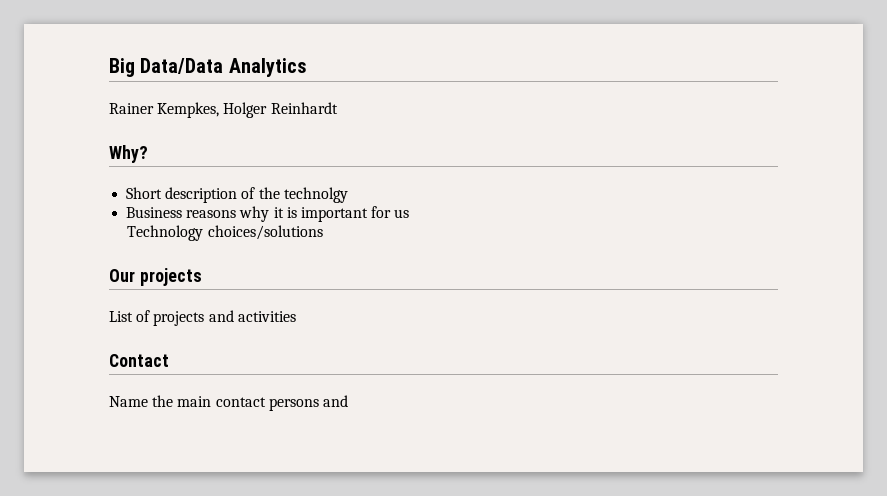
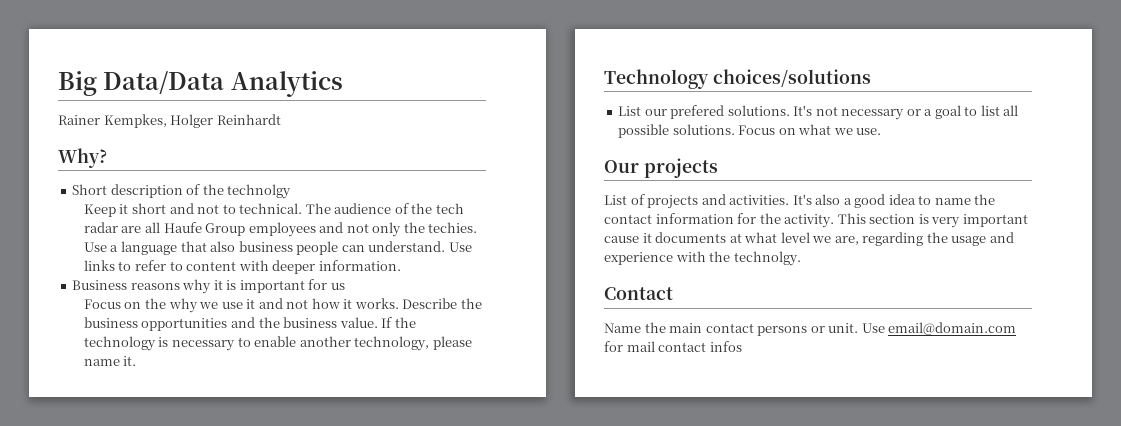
(348, 195) none -> [83,203,464,217] [83,222,478,237] [83,241,472,255] [83,260,401,274] // Keep it short and not to technical. The audience of the tech radar are all Haufe Group employees and not only the techies. Use a language that also business people can understand. Use links to refer to content with deeper information.
[127,225,323,241] Technology choices/solutions -> [83,298,482,313] [83,317,416,331] [83,336,472,351] [83,356,137,366] [604,69,871,89] [618,105,1019,120] [618,124,882,138] Focus on the why we use it and not how it works. Describe the business opportunities and the business value. If the technology is necessary to enable another technology, please name it. // Technology choices/solutions // List our prefered solutions. It's not necessary or a goal to list all possible solutions. Focus on what we use.
[237,311,296,322] activities -> [729,194,996,208] [604,213,1028,228] [604,232,1014,246] [604,251,801,266] activities. It's also a good idea to name the contact information for the activity. This section is very important cause it documents at what level we are, regarding the usage and experience with the technolgy.
[322,395,348,407] and -> [810,322,1017,335] [604,341,742,352] or unit. Use email@domain.com for mail contact infos

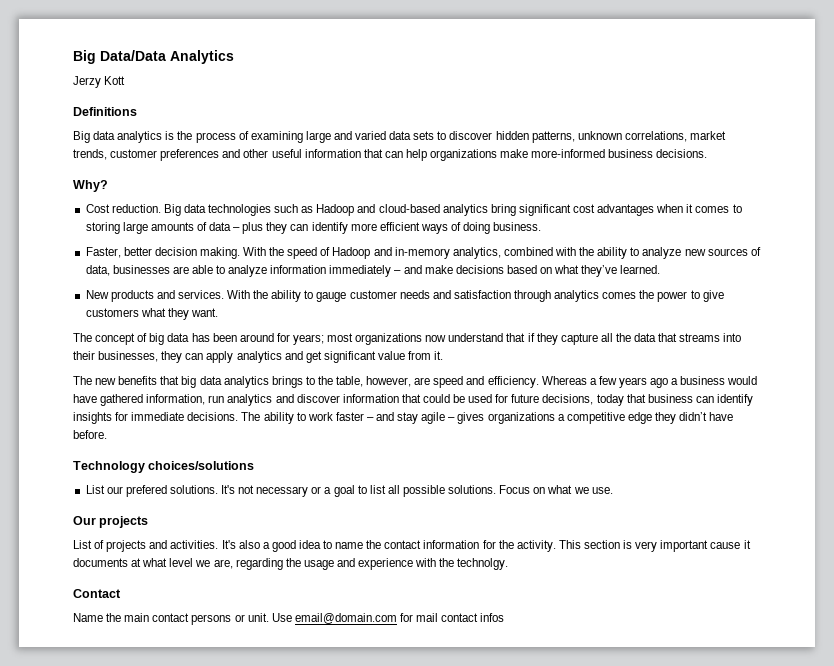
[58,114,281,128] [58,148,107,168] [72,184,292,199] [83,203,464,217] [83,222,478,237] [83,241,472,255] [83,260,401,274] [72,279,345,294] [83,298,482,313] [83,317,416,331] [83,336,472,351] [83,356,137,366] Rainer Kempkes, Holger Reinhardt // Why? // Short description of the technolgy // Keep it short and not to technical. The audience of the tech radar are all Haufe Group employees and not only the techies. Use a language that also business people can understand. Use links to refer to content with deeper information. // Business reasons why it is important for us // Focus on the why we use it and not how it works. Describe the business opportunities and the business value. If the technology is necessary to enable another technology, please name it. -> [73,76,126,88] [73,107,137,116] [73,131,726,143] [73,149,708,161] [73,180,108,192] [85,204,742,216] [85,222,542,234] [85,247,761,259] [85,265,661,277] [85,290,724,302] [85,308,218,320] [73,333,742,345] [73,351,444,363] [73,376,758,388] [73,394,753,406] [73,412,734,424] [73,430,107,439] Jerzy Kott // Definitions // Big data analytics is the process of examining large and varied data sets to discover hidden patterns, unknown correlations, market trends, customer preferences and other useful information that can help organizations make more-informed business decisions. // Why? // Cost reduction. Big data technologies such as Hadoop and cloud-based analytics bring significant cost advantages when it comes to storing large amounts of data – plus they can identify more efficient ways of doing business. // Faster, better decision making. With the speed of Hadoop and in-memory analytics, combined with the ability to analyze new sources of data, businesses are able to analyze information immediately – and make decisions based on what they’ve learned. // New products and services. With the ability to gauge customer needs and satisfaction through analytics comes the power to give customers what they want. // The concept of big data has been around for years; most organizations now understand that if they capture all the data that streams into their businesses, they can apply analytics and get significant value from it. // The new benefits that big data analytics brings to the table, however, are speed and efficiency. Whereas a few years ago a business would have gathered information, run analytics and discover information that could be used for future decisions, today that business can identify insights for immediate decisions. The ability to work faster – and stay agile – gives organizations a competitive edge they didn’t have before.

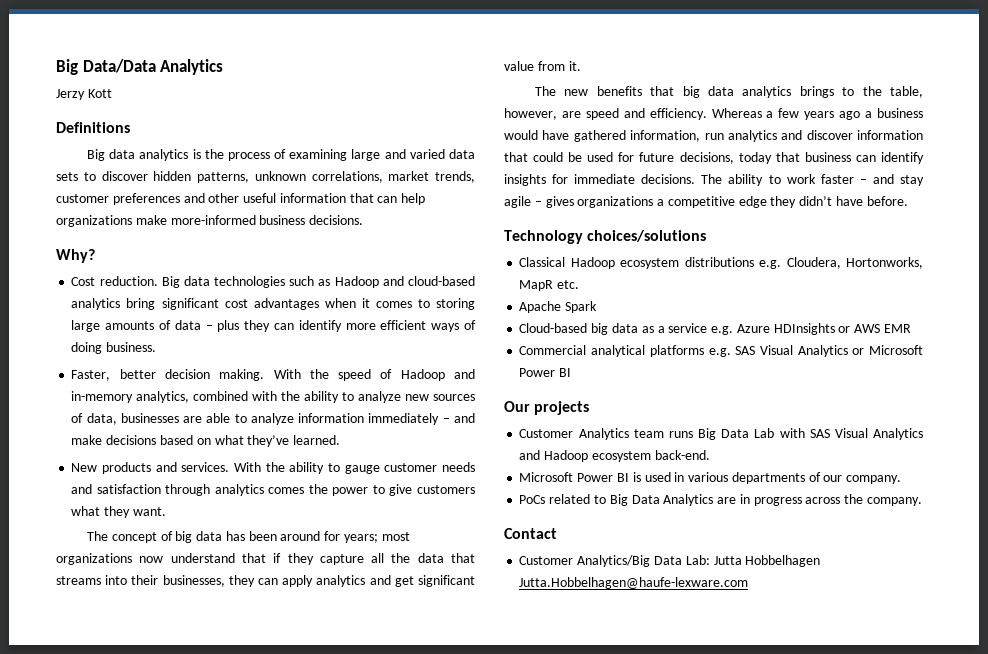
[85,485,613,497] [73,516,149,528] [73,540,751,552] [73,558,509,570] [73,589,121,598] [73,613,505,625] List our prefered solutions. It's not necessary or a goal to list all possible solutions. Focus on what we use. // Our projects // List of projects and activities. It's also a good idea to name the contact information for the activity. This section is very important cause it documents at what level we are, regarding the usage and experience with the technolgy. // Contact // Name the main contact persons or unit. Use email@domain.com for mail contact infos -> [519,257,923,269] [519,280,580,291] [519,301,598,313] [519,323,911,335] [519,345,923,357] [519,368,572,377] [504,401,590,415] [519,428,924,440] [519,450,710,462] [519,472,902,484] [519,494,922,506] [504,528,557,539] [519,555,821,567] [519,577,749,589] Classical Hadoop ecosystem distributions e.g. Cloudera, Hortonworks, MapR etc. // Apache Spark // Cloud-based big data as a service e.g. Azure HDInsights or AWS EMR // Commercial analytical platforms e.g. SAS Visual Analytics or Microsoft Power BI // Our projects // Customer Analytics team runs Big Data Lab with SAS Visual Analytics and Hadoop ecosystem back-end. // Microsoft Power BI is used in various departments of our company. // PoCs related to Big Data Analytics are in progress across the company. // Contact // Customer Analytics/Big Data Lab: Jutta Hobbelhagen Jutta.Hobbelhagen@haufe-lexware.com

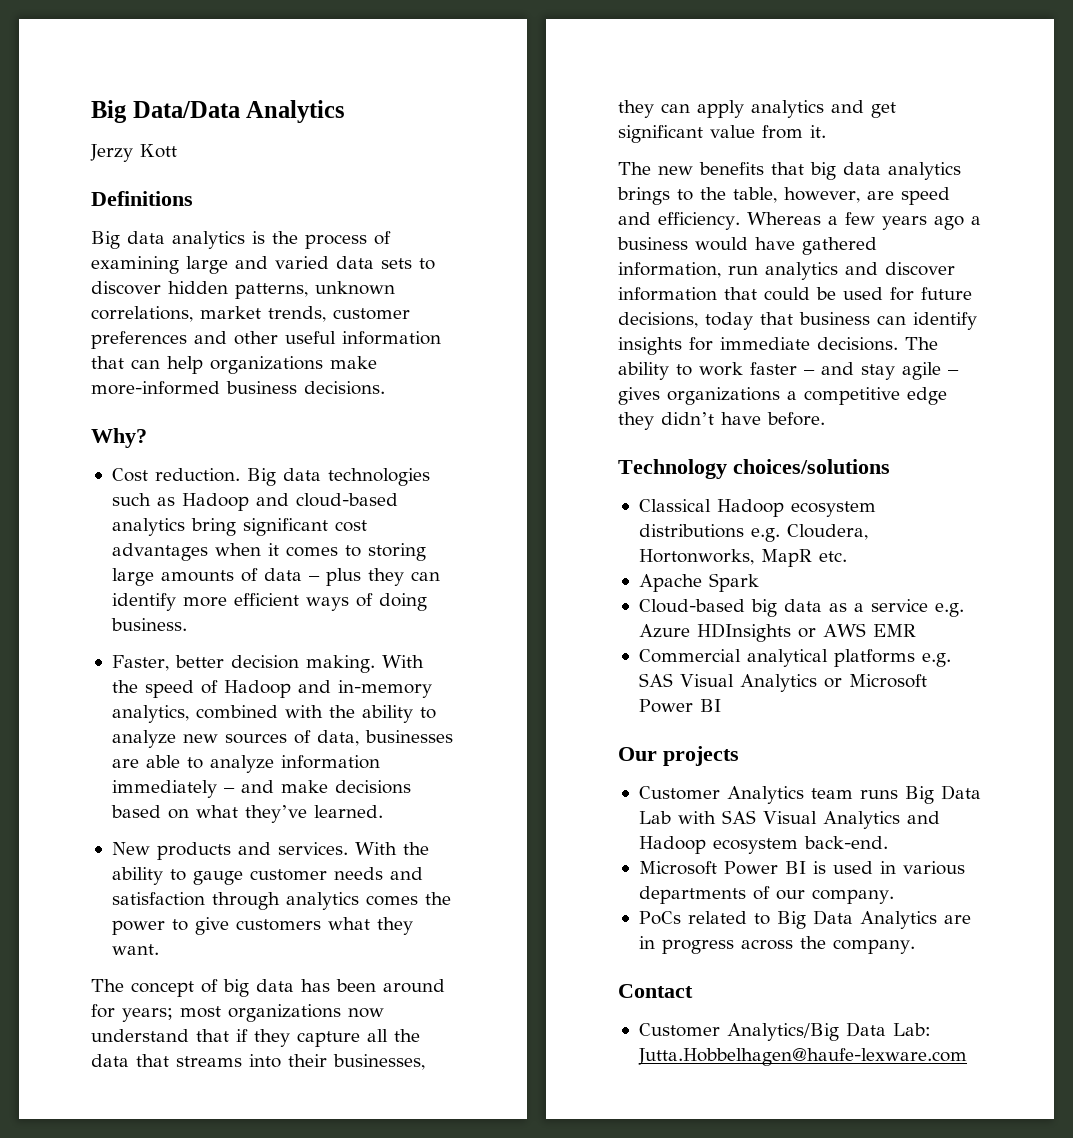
[713,555,821,567] Jutta Hobbelhagen -> (931, 1029) none

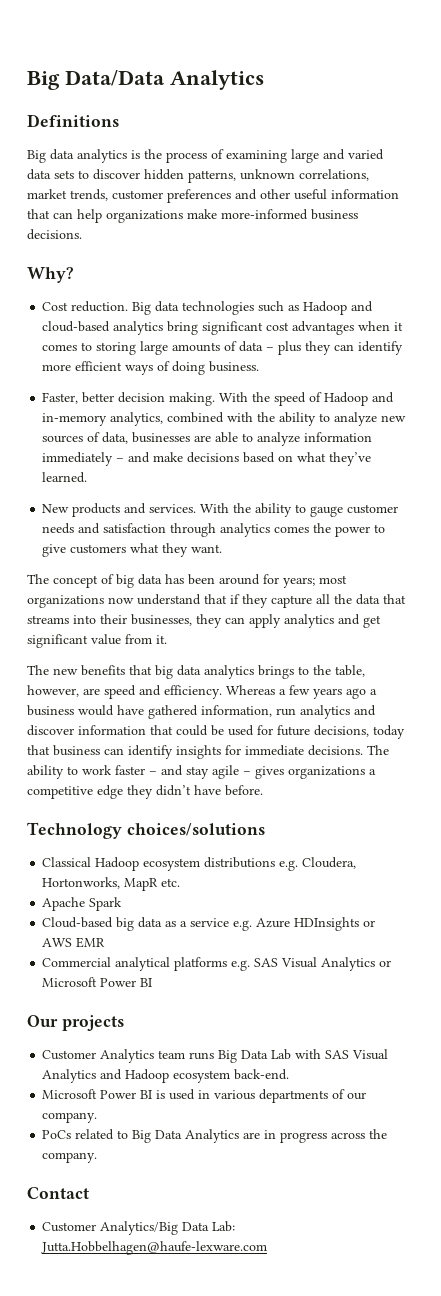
[90,144,177,162] // Jerzy Kott -> (264, 80) none

